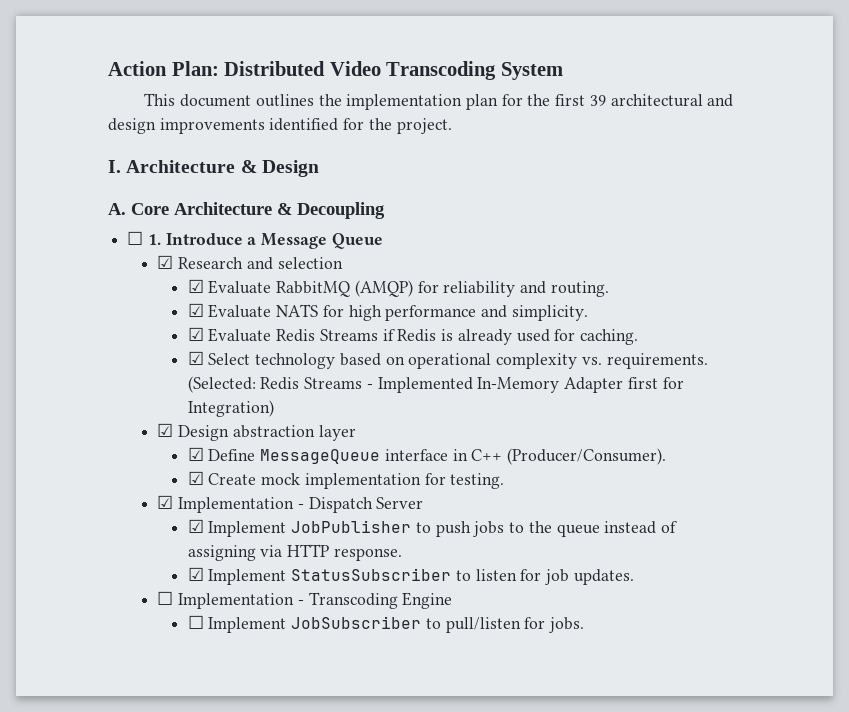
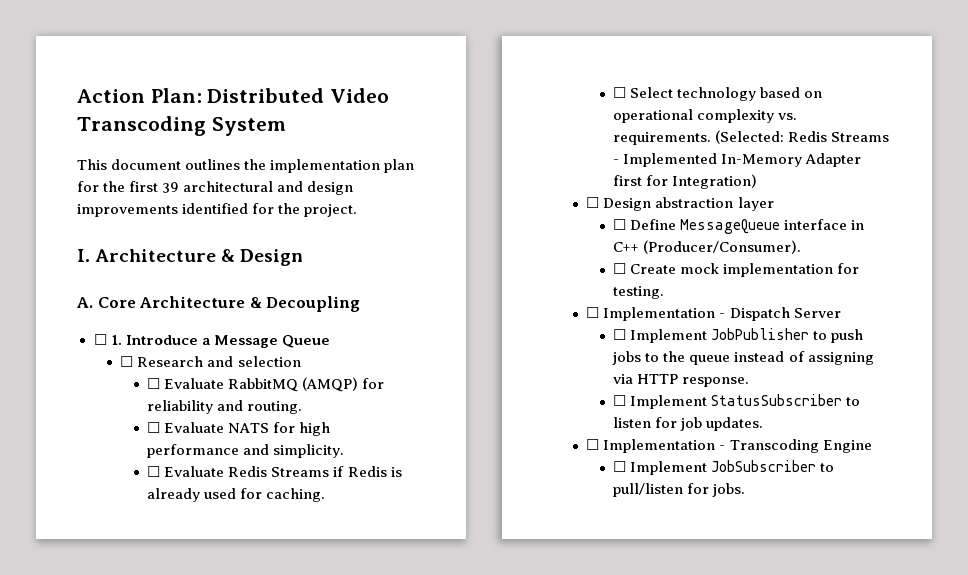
[157,255,174,269] ☑ -> [120,356,134,367] ☐
[187,279,204,293] ☑ -> [147,378,161,389] ☐
[187,303,204,317] ☑ -> [147,422,161,433] ☐
[187,327,204,341] ☑ -> [147,466,161,477] ☐
[187,351,204,365] ☑ -> [613,87,627,98] ☐
[157,423,174,437] ☑ -> [586,197,600,208] ☐
[187,447,204,461] ☑ -> [613,219,627,230] ☐
[187,471,204,485] ☑ -> [613,263,627,274] ☐
[157,495,174,509] ☑ -> [586,307,600,318] ☐
[187,519,204,533] ☑ -> [613,329,627,340] ☐
[187,567,204,581] ☑ -> [613,395,627,406] ☐

